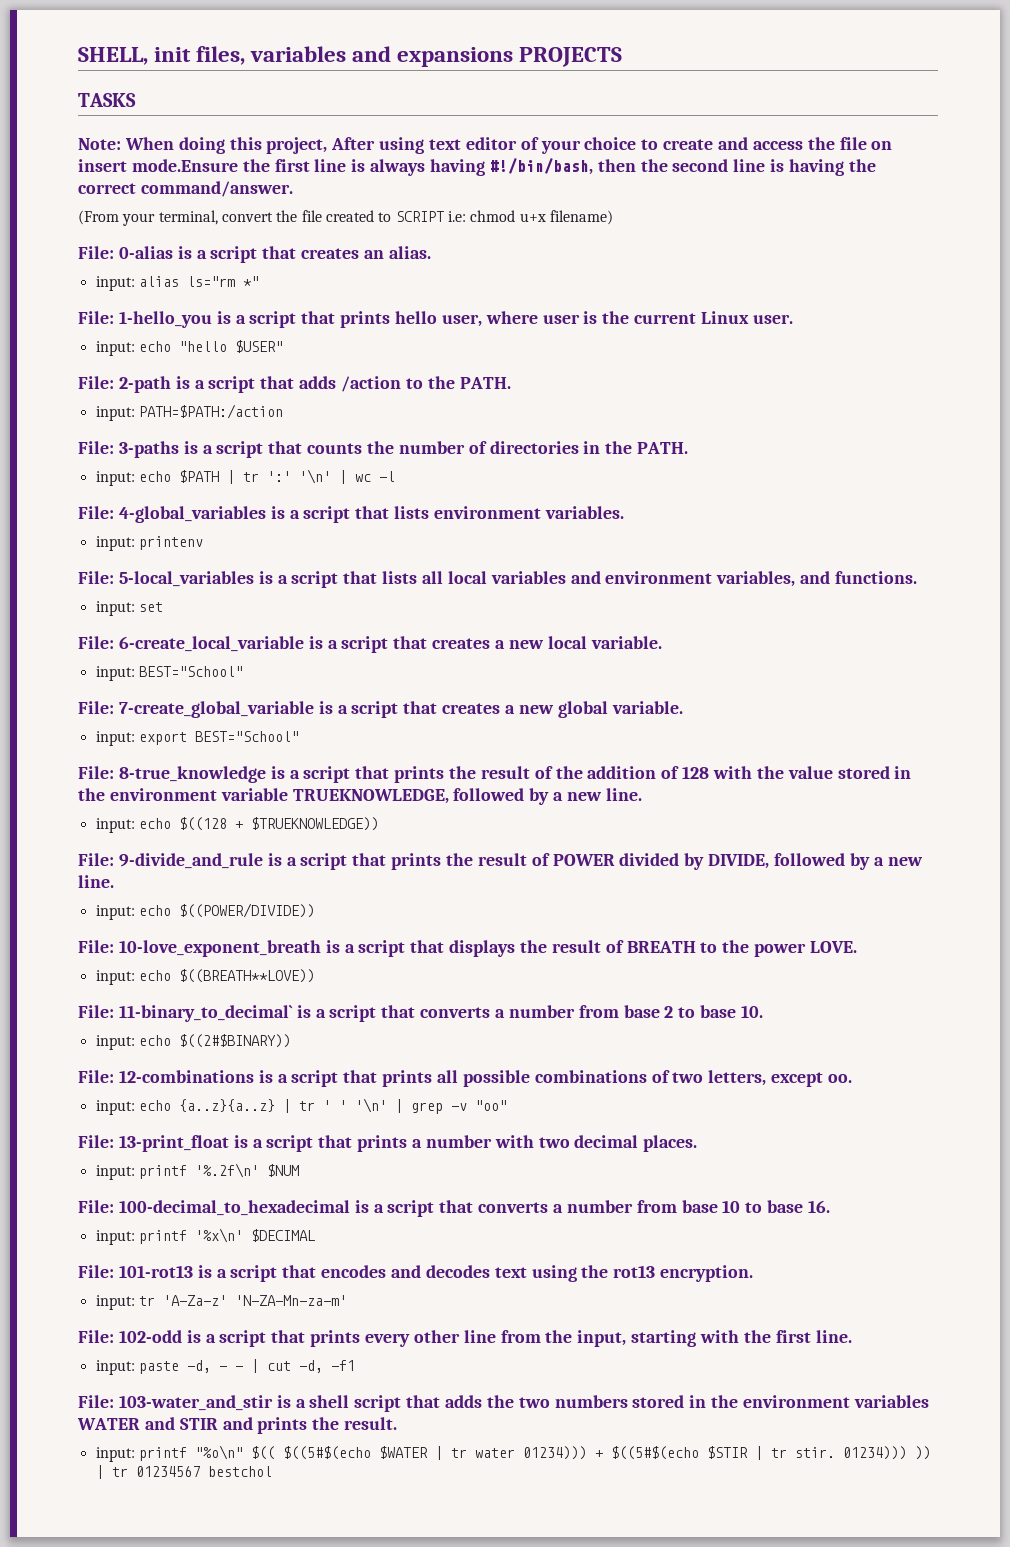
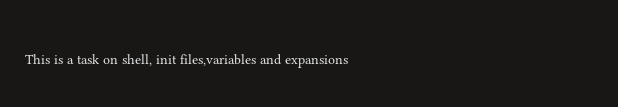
[78,46,623,67] [78,93,136,107] [78,137,893,154] [78,158,876,176] [78,181,293,197] [78,210,613,226] [78,246,431,263] [95,276,259,291] [78,311,793,328] [95,340,283,356] [78,376,511,393] [95,404,283,421] [78,441,689,458] [95,469,395,486] [78,506,624,523] [95,536,203,551] [78,571,918,588] [95,601,163,616] [78,636,662,653] [95,666,243,681] [78,701,683,718] [95,731,299,746] [78,766,912,783] [78,788,642,805] [95,817,379,833] [78,853,923,870] [78,875,114,888] [95,903,315,920] [78,940,858,957] [95,969,315,985] [78,1005,764,1022] [95,1034,291,1050] [78,1070,853,1087] [95,1098,507,1115] [78,1135,698,1152] [95,1163,299,1180] [78,1200,831,1217] [95,1228,315,1245] [78,1265,754,1282] [95,1295,347,1310] [78,1330,852,1347] [95,1359,355,1375] [78,1395,929,1412] [77,1417,398,1434] [95,1445,931,1462] [95,1465,272,1479] SHELL, init files, variables and expansions PROJECTS // TASKS // Note: When doing this project, After using text editor of your choice to create and access the file on insert mode.Ensure the first line is always having #!/bin/bash, then the second line is having the correct command/answer. // (From your terminal, convert the file created to SCRIPT i.e: chmod u+x filename) // File: 0-alias is a script that creates an alias. // input: alias ls="rm *" // File: 1-hello_you is a script that prints hello user, where user is the current Linux user. // input: echo "hello $USER" // File: 2-path is a script that adds /action to the PATH. // input: PATH=$PATH:/action // File: 3-paths is a script that counts the number of directories in the PATH. // input: echo $PATH | tr ':' '\n' | wc -l // File: 4-global_variables is a script that lists environment variables. // input: printenv // File: 5-local_variables is a script that lists all local variables and environment variables, and functions. // input: set // File: 6-create_local_variable is a script that creates a new local variable. // input: BEST="School" // File: 7-create_global_variable is a script that creates a new global variable. // input: export BEST="School" // File: 8-true_knowledge is a script that prints the result of the addition of 128 with the value stored in the environment variable TRUEKNOWLEDGE, followed by a new line. // input: echo $((128 + $TRUEKNOWLEDGE)) // File: 9-divide_and_rule is a script that prints the result of POWER divided by DIVIDE, followed by a new line. // input: echo $((POWER/DIVIDE)) // File: 10-love_exponent_breath is a script that displays the result of BREATH to the power LOVE. // input: echo $((BREATH**LOVE)) // File: 11-binary_to_decimal` is a script that converts a number from base 2 to base 10. // input: echo $((2#$BINARY)) // File: 12-combinations is a script that prints all possible combinations of two letters, except oo. // input: echo {a..z}{a..z} | tr ' ' '\n' | grep -v "oo" // File: 13-print_float is a script that prints a number with two decimal places. // input: printf '%.2f\n' $NUM // File: 100-decimal_to_hexadecimal is a script that converts a number from base 10 to base 16. // input: printf '%x\n' $DECIMAL // File: 101-rot13 is a script that encodes and decodes text using the rot13 encryption. // input: tr 'A-Za-z' 'N-ZA-Mn-za-m' // File: 102-odd is a script that prints every other line from the input, starting with the first line. // input: paste -d, - - | cut -d, -f1 // File: 103-water_and_stir is a shell script that adds the two numbers stored in the environment variables WATER and STIR and prints the result. // input: printf "%o\n" $(( $((5#$(echo $WATER | tr water 01234))) + $((5#$(echo $STIR | tr stir. 01234))) )) | tr 01234567 bestchol -> [25,54,348,68] This is a task on shell, init files,variables and expansions

